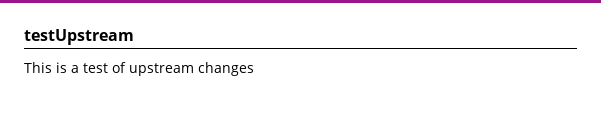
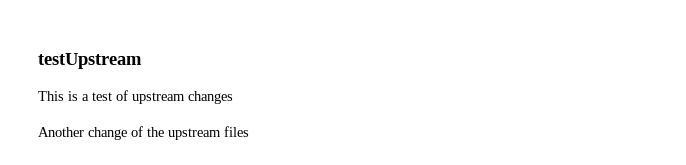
(254, 69) none -> [38,126,249,140] // Another change of the upstream files

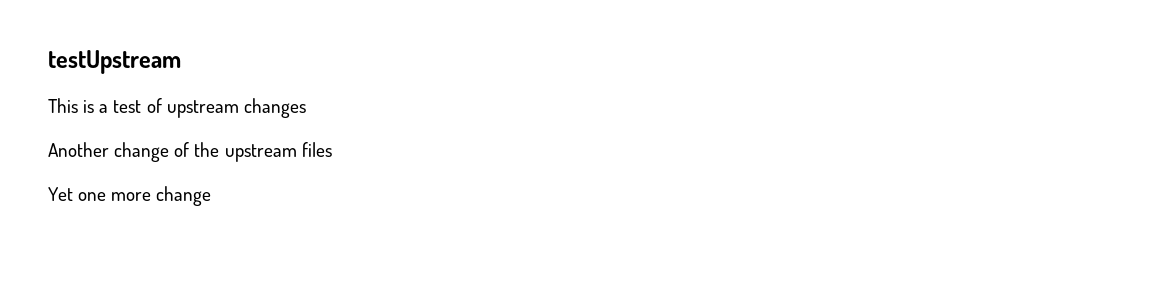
(249, 131) none -> [48,186,212,206] // Yet one more change

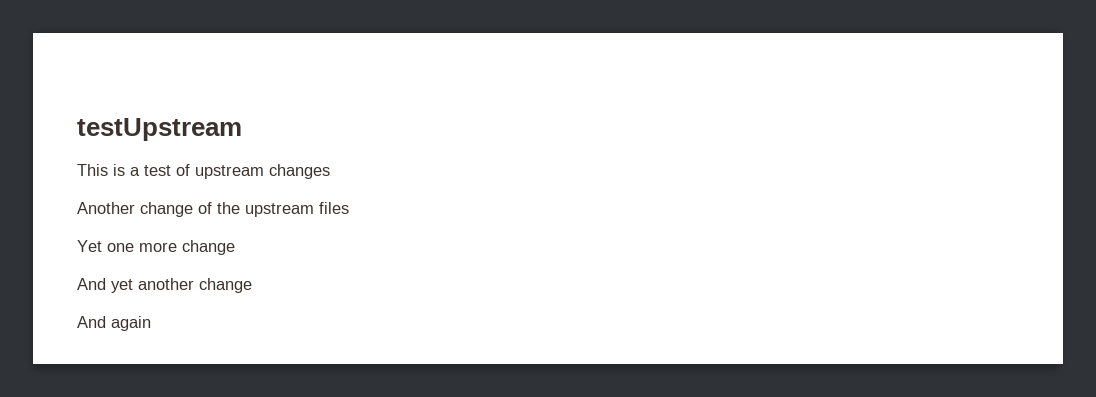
(212, 196) none -> [77,278,252,293] [77,316,151,331] // And yet another change // And again

